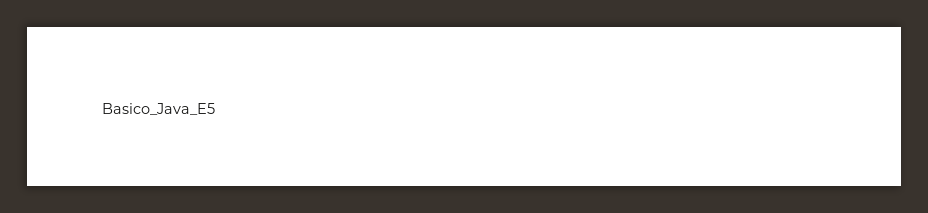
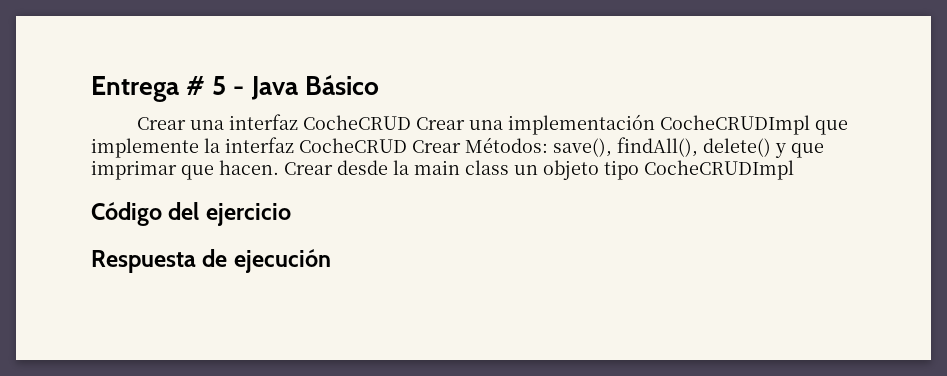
[102,103,215,115] Basico_Java_E5 -> [91,75,379,102] [136,114,848,135] [91,137,824,158] [91,160,794,180] [91,202,291,226] [91,249,331,273] Entrega # 5 - Java Básico // Crear una interfaz CocheCRUD Crear una implementación CocheCRUDImpl que implemente la interfaz CocheCRUD Crear Métodos: save(), findAll(), delete() y que imprimar que hacen. Crear desde la main class un objeto tipo CocheCRUDImpl // Código del ejercicio // Respuesta de ejecución

